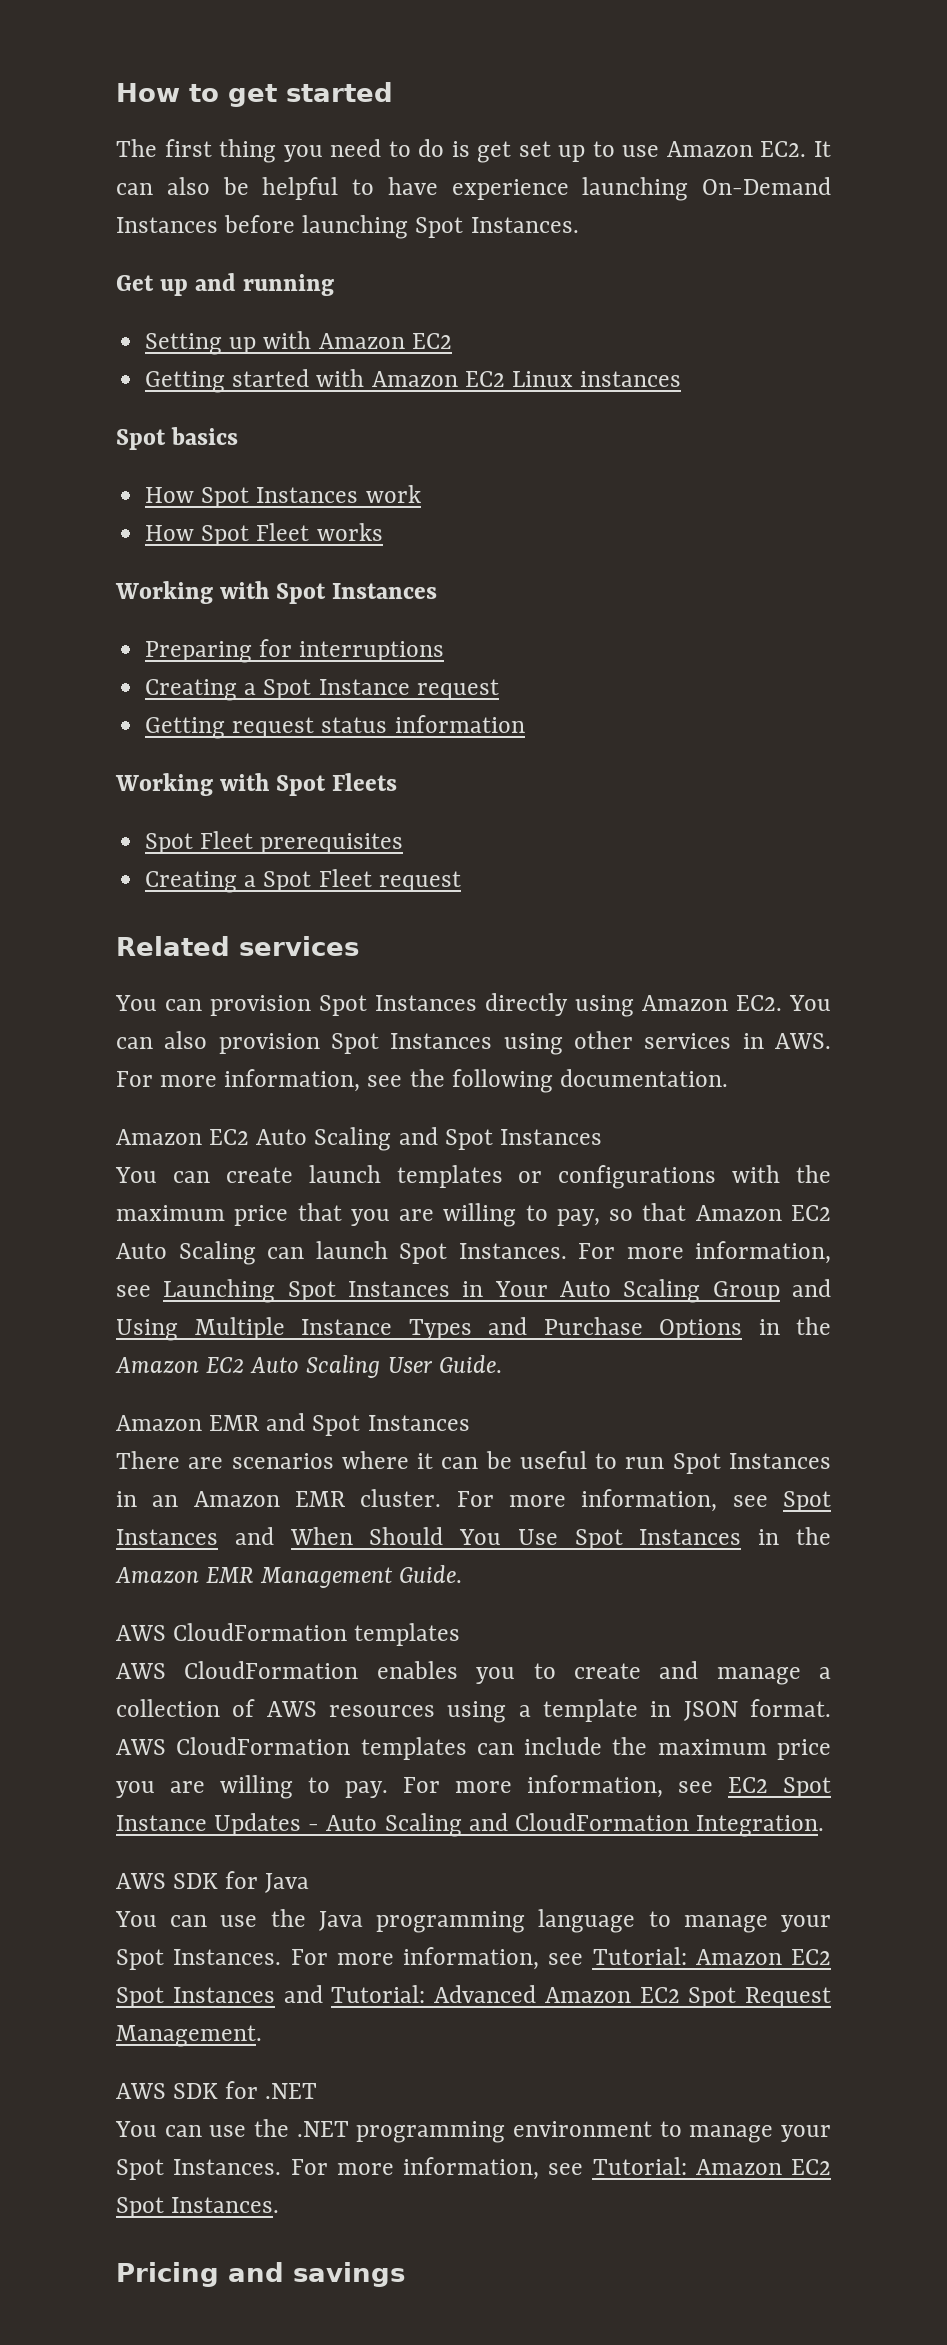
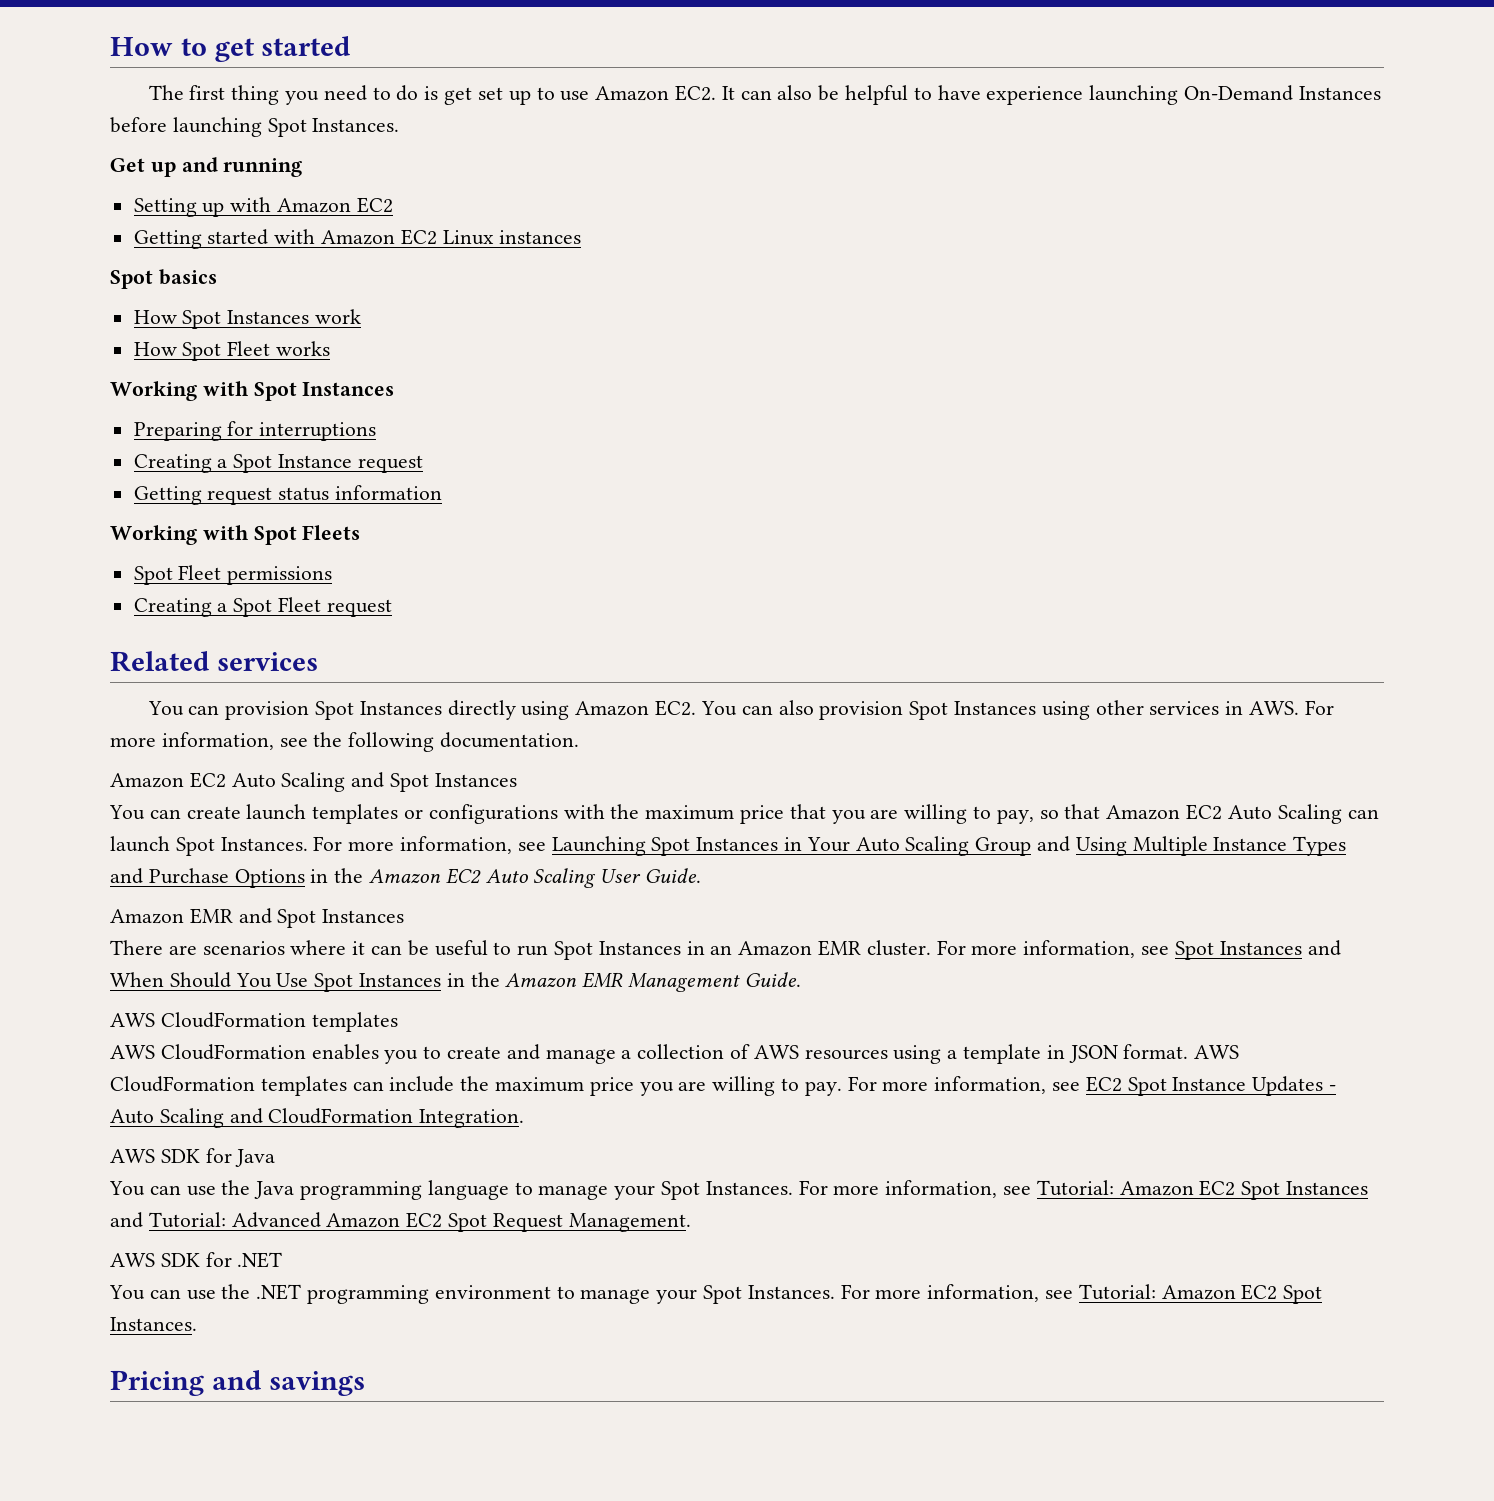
[260,833,404,854] prerequisites -> [227,566,333,585] permissions

